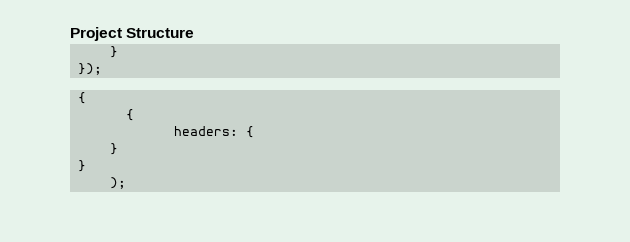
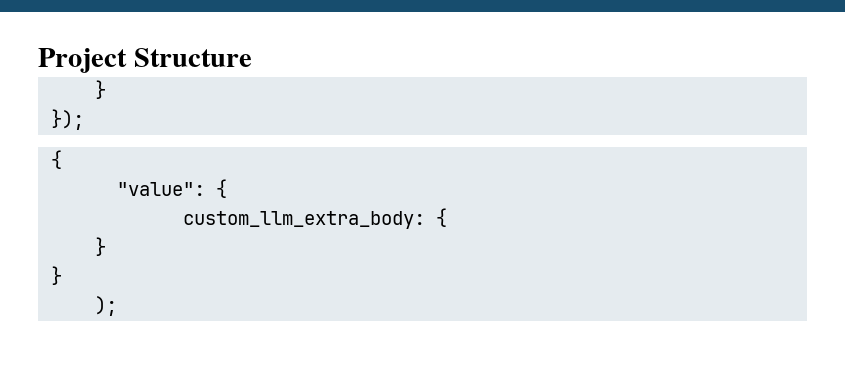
[126,109,135,121] [174,126,239,136] { // headers: -> [116,179,227,198] [182,211,425,229] "value": { // custom_llm_extra_body:

